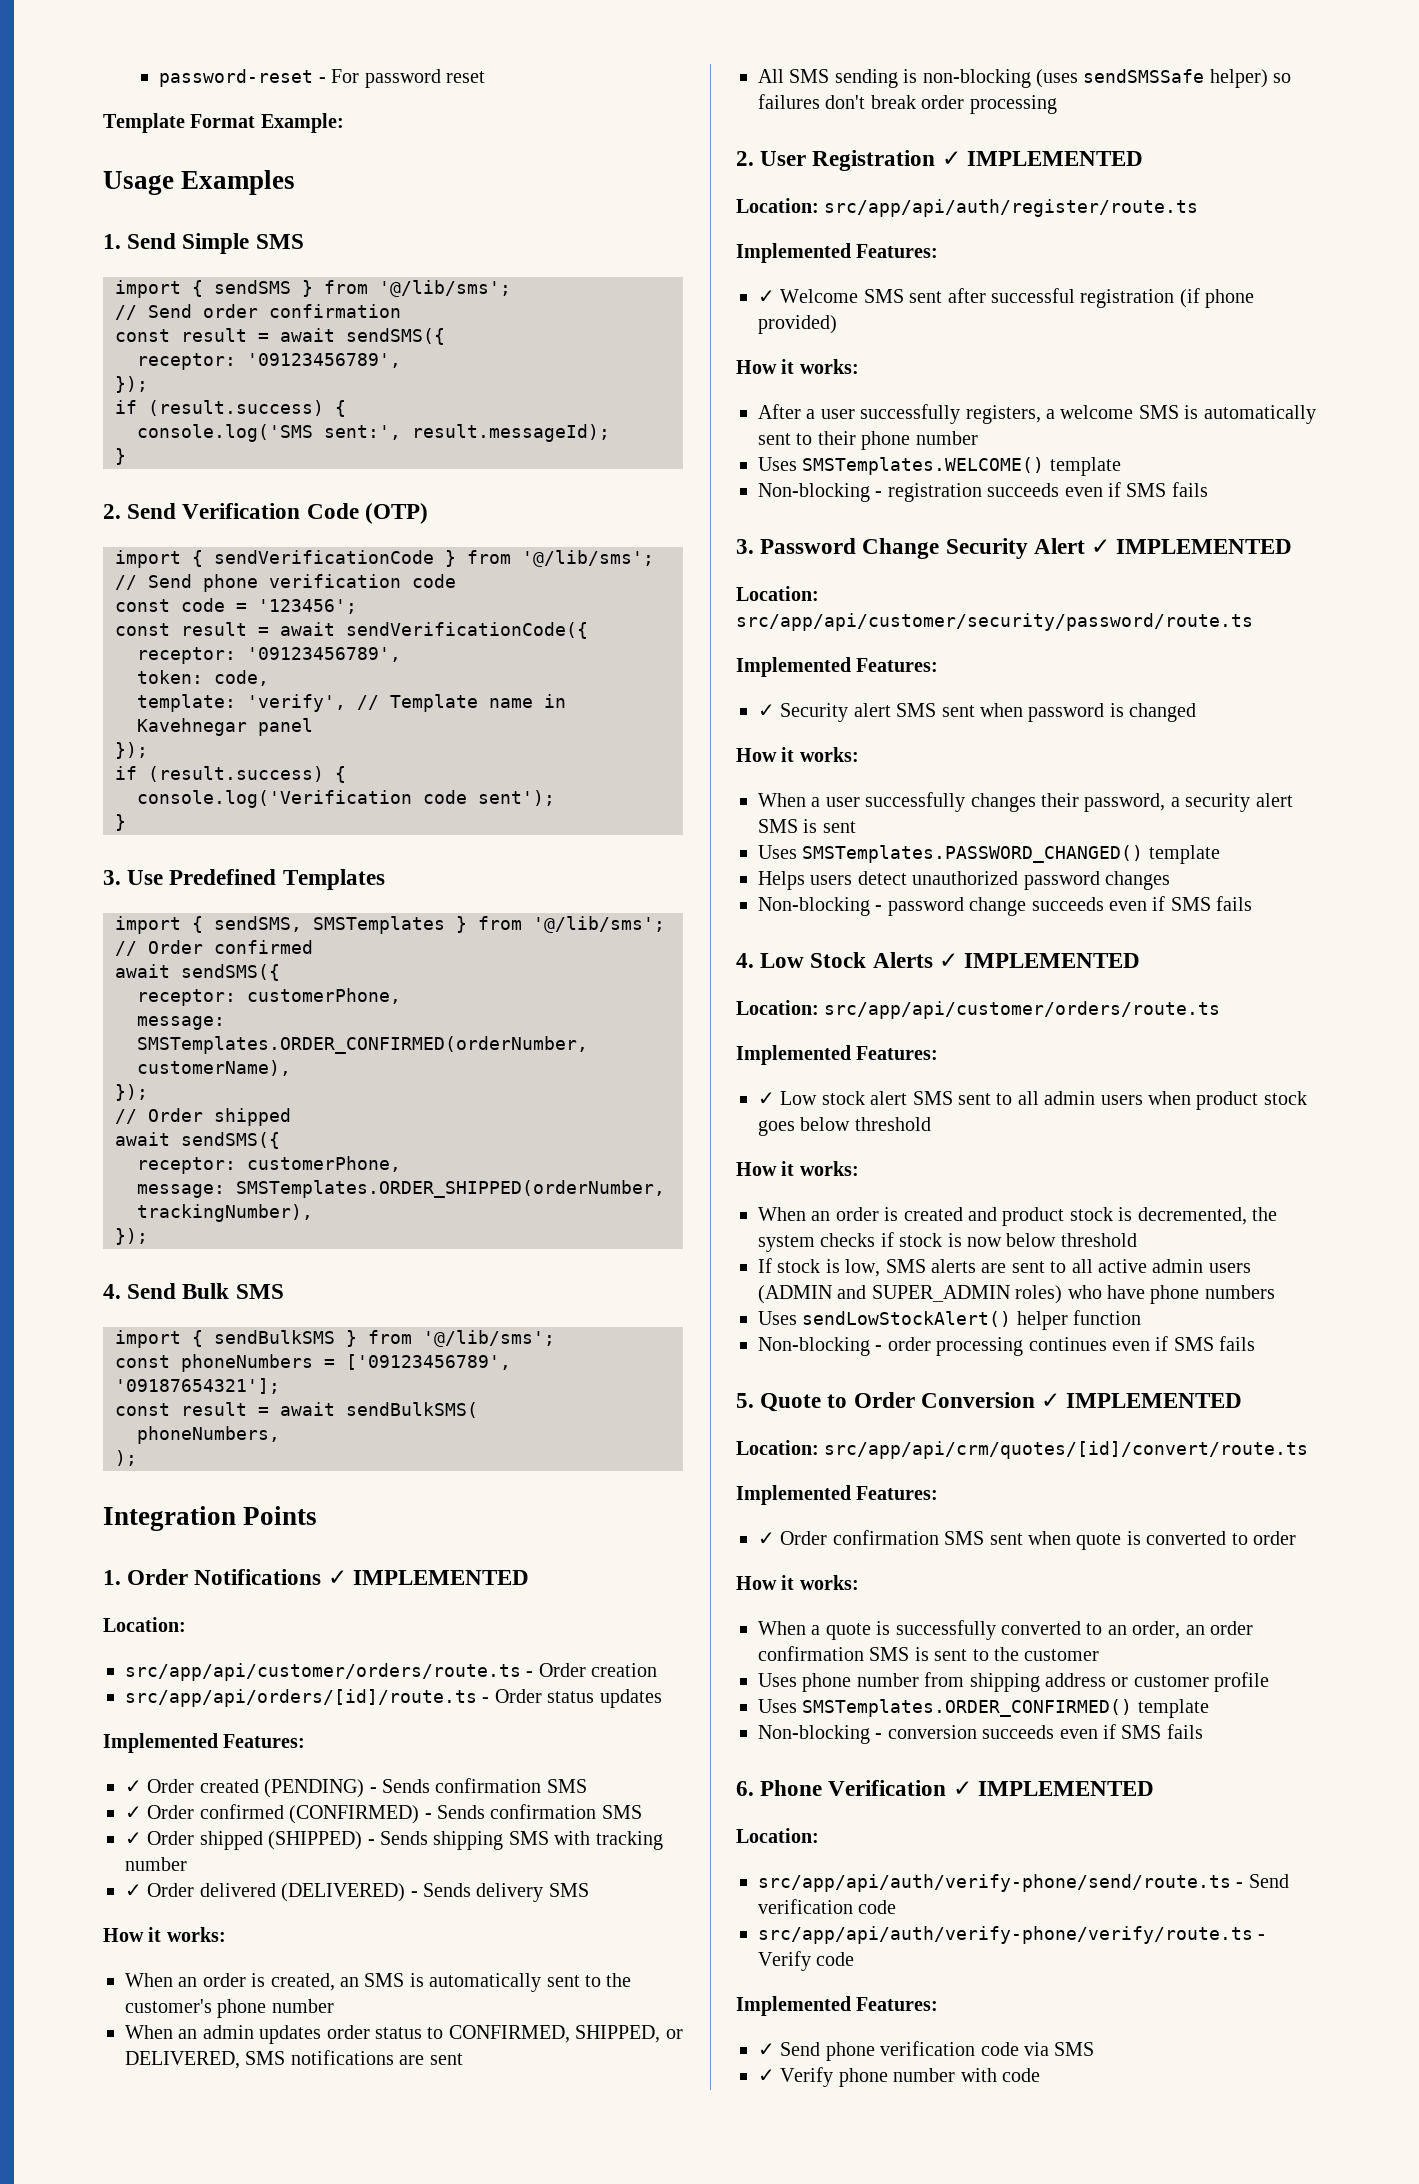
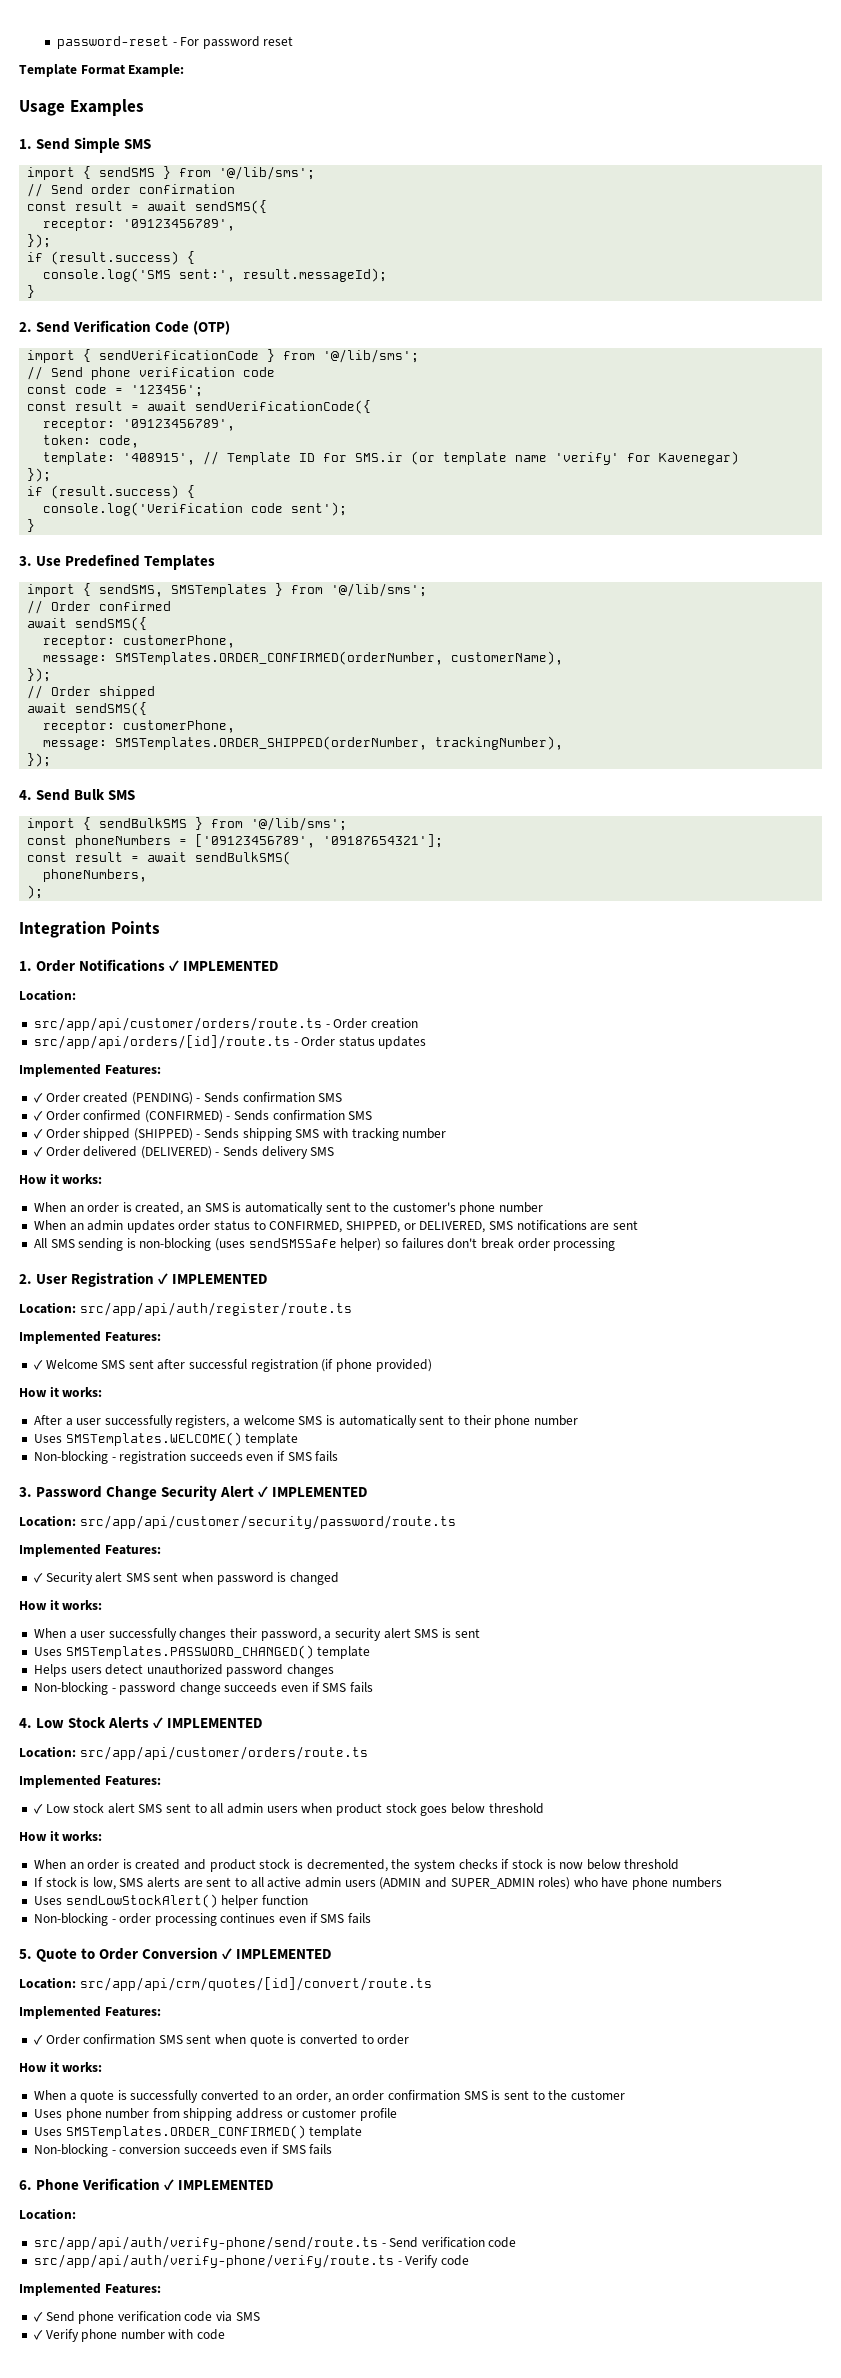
[247,694,566,712] [137,718,313,736] 'verify', // Template name in Kavehnegar panel -> [123,451,740,465] '408915', // Template ID for SMS.ir (or template name 'verify' for Kavenegar)

